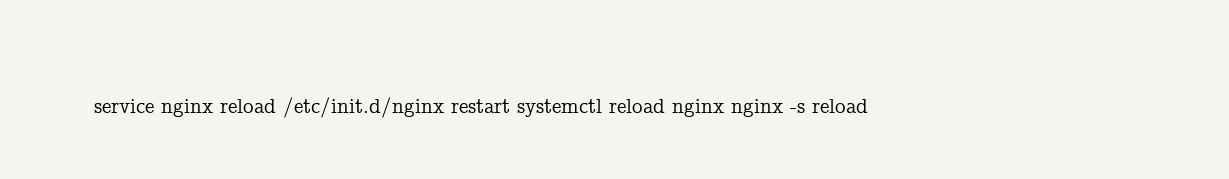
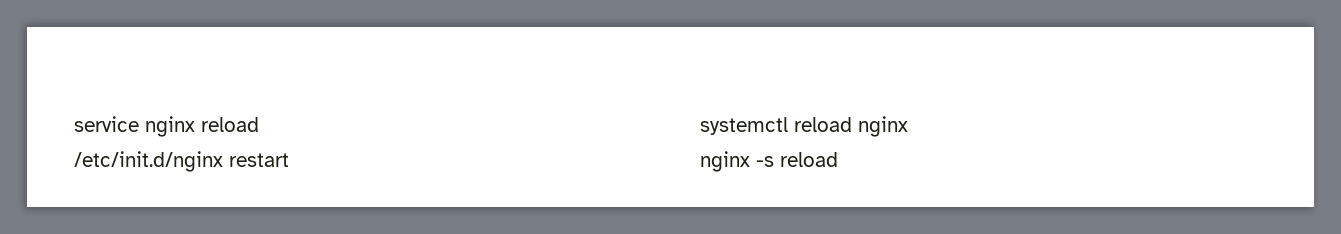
(276, 106) none -> (259, 124) //
(510, 106) none -> (289, 160) //
(724, 108) none -> (908, 126) //

